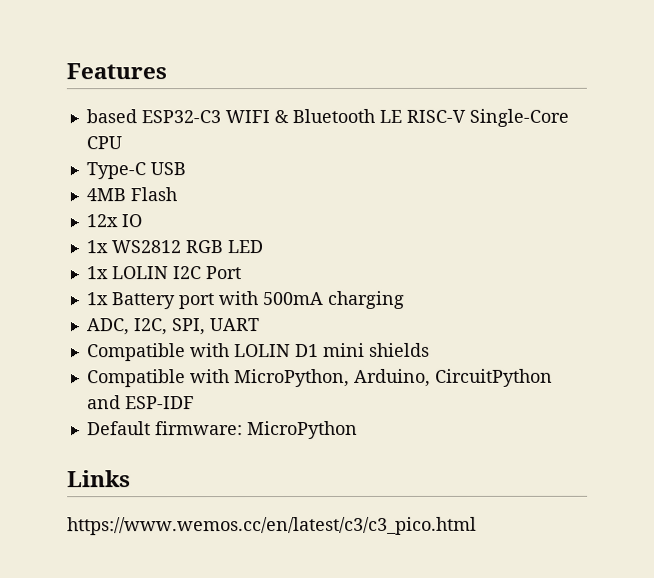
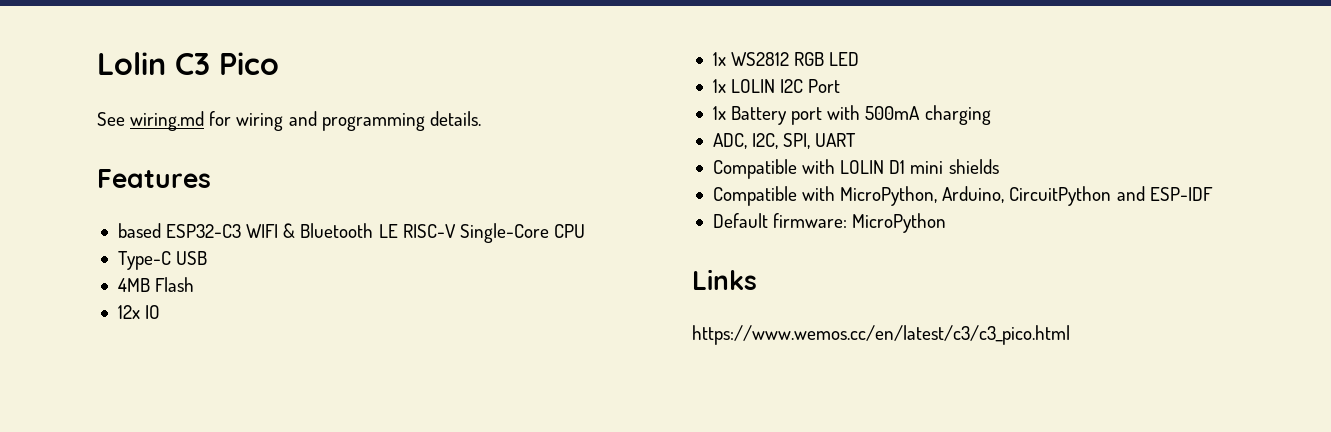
(66, 71) none -> [97,52,279,75] [97,111,481,131] Lolin C3 Pico // See wiring.md for wiring and programming details. //

